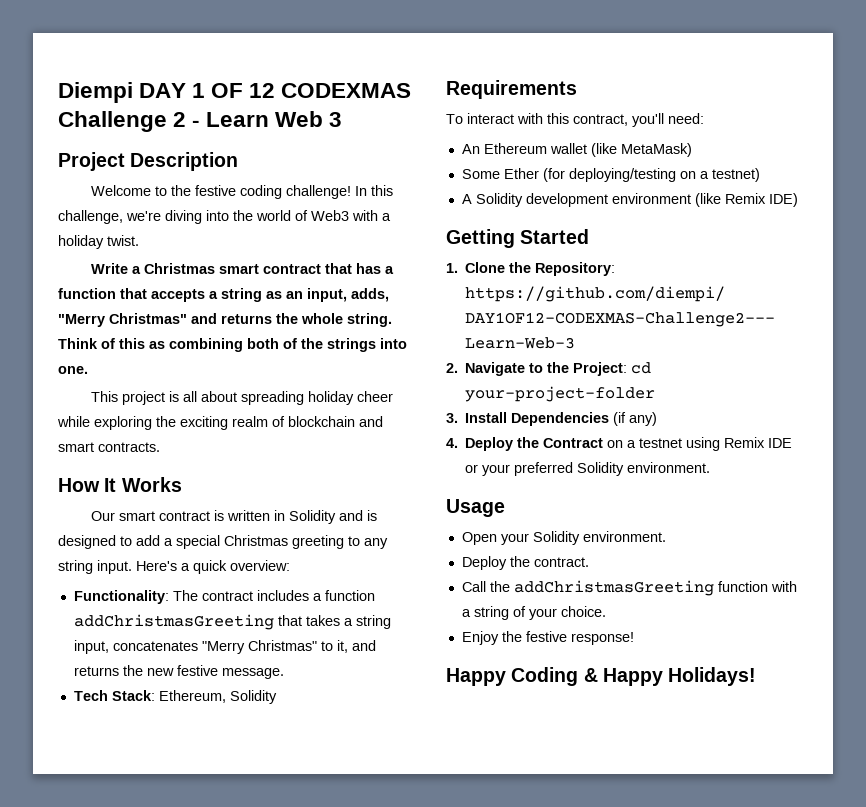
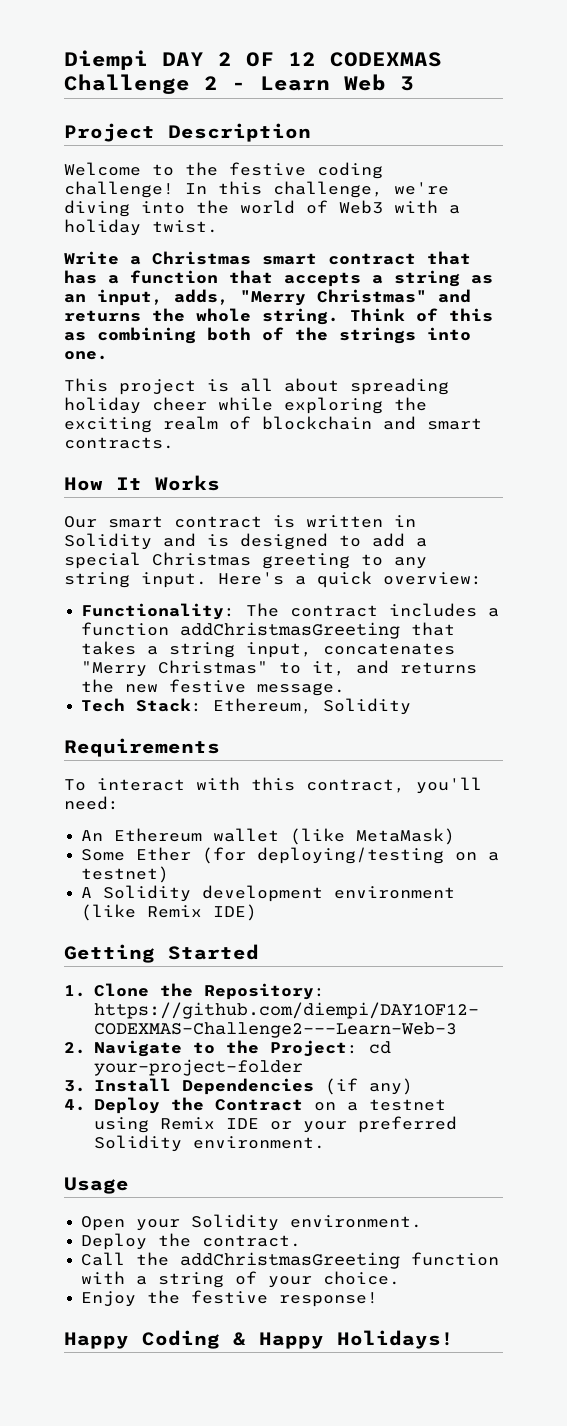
[192,83,206,98] 1 -> [218,52,232,66] 2

